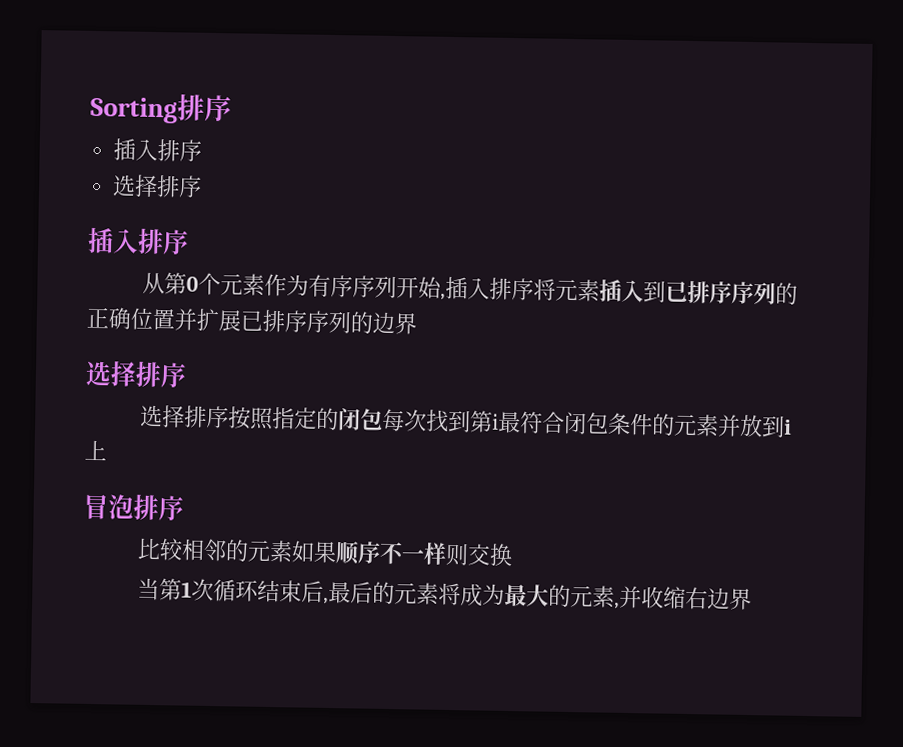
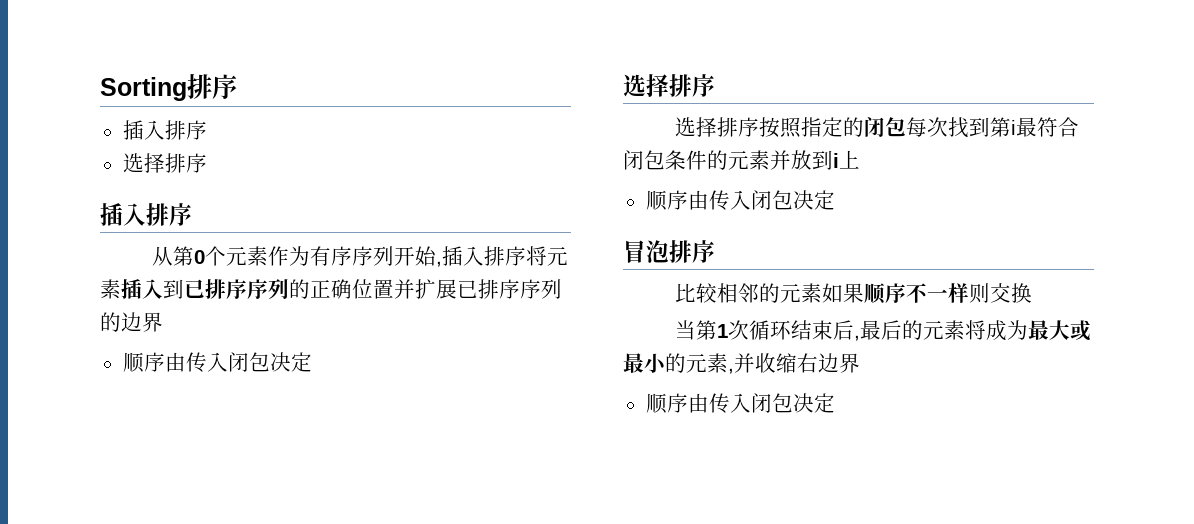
(418, 323) none -> [122,352,312,373] // 顺序由传入闭包决定
(107, 450) none -> [645,190,835,211] // 顺序由传入闭包决定
(550, 595) none -> [1069,320,1091,341] [623,353,667,373] 或最小
(753, 599) none -> [645,393,835,414] // 顺序由传入闭包决定

